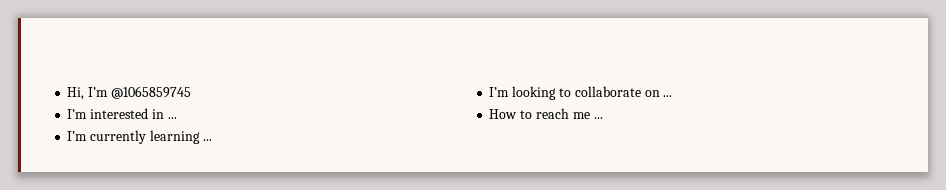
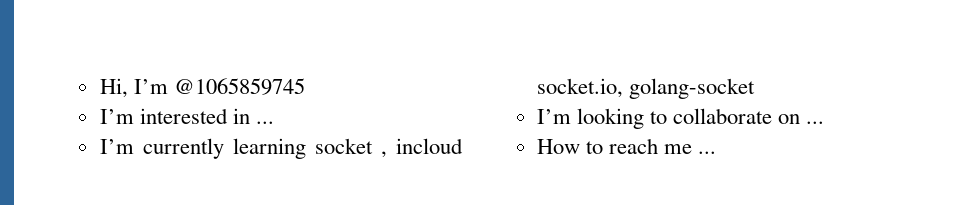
[202,139,212,141] ... -> [314,138,464,158] [536,78,755,99] socket , incloud socket.io, golang-socket

